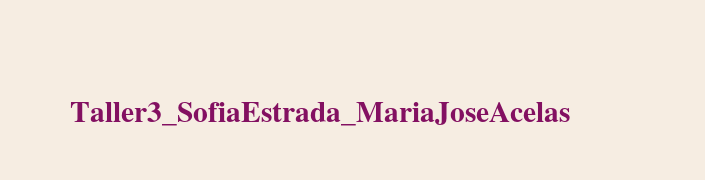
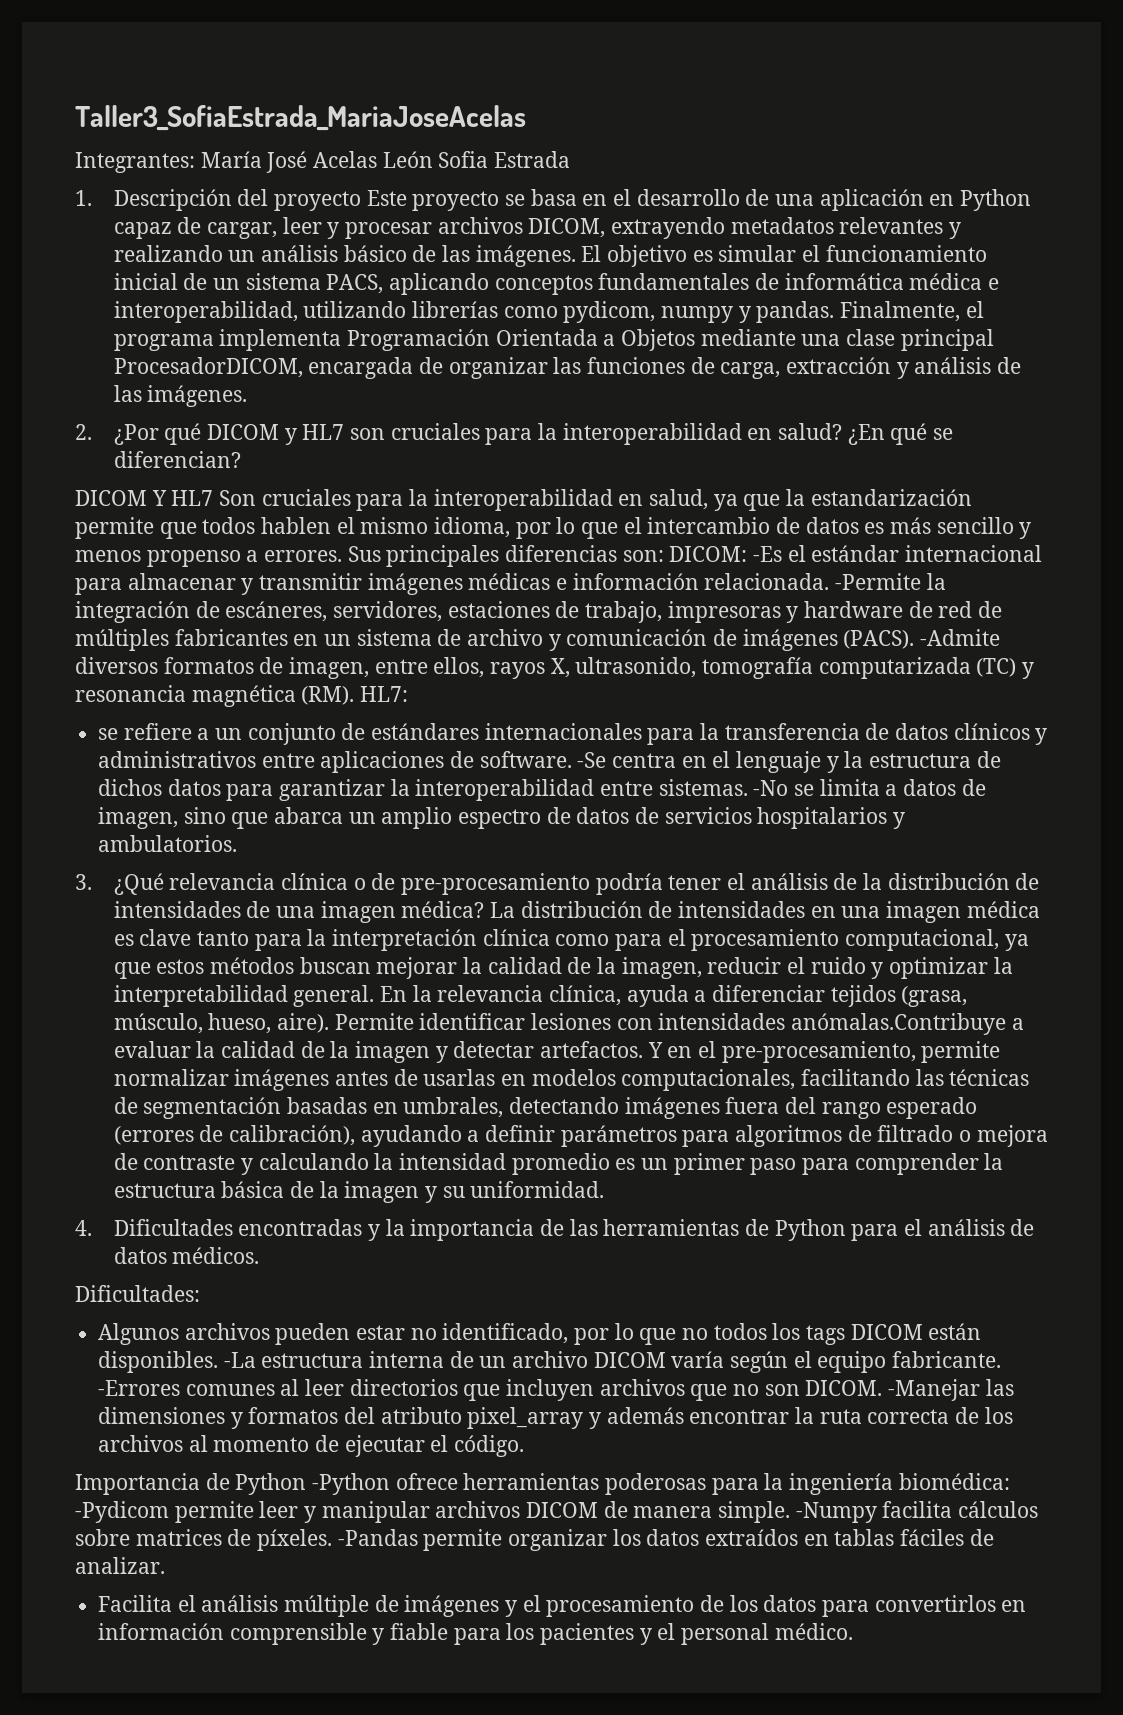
(570, 114) none -> [75,151,571,173] [75,189,1032,211] [113,217,962,239] [113,245,987,267] [113,273,1000,295] [113,301,984,323] [113,329,994,351] [113,357,1022,379] [113,385,248,407] [75,423,954,445] [113,451,241,468] [75,489,972,511] [75,517,1032,539] [75,545,1043,567] [75,573,946,595] [75,601,1003,623] [75,629,1001,651] [75,657,1035,679] [75,685,409,707] [98,723,1048,745] [98,751,1001,773] [98,779,986,801] [98,807,906,829] [98,835,238,852] [75,873,1040,895] [113,901,1040,923] [113,929,1029,951] [113,957,1013,979] [113,985,968,1007] [113,1013,1024,1035] [113,1041,1001,1063] [113,1069,1030,1091] [113,1097,978,1119] [113,1125,1048,1147] [113,1153,1004,1175] [113,1181,605,1203] [75,1219,1035,1241] [113,1247,260,1264] [75,1285,200,1302] [98,1323,982,1345] [98,1351,1002,1373] [98,1379,1014,1401] [98,1407,1013,1429] [98,1435,525,1457] [75,1473,1010,1495] [75,1501,1039,1523] [75,1529,994,1551] [75,1557,165,1574] [98,1595,1027,1617] [98,1623,853,1645] // Integrantes: María José Acelas León Sofia Estrada // 1. Descripción del proyecto Este proyecto se basa en el desarrollo de una aplicación en Python capaz de cargar, leer y procesar archivos DICOM, extrayendo metadatos relevantes y realizando un análisis básico de las imágenes. El objetivo es simular el funcionamiento inicial de un sistema PACS, aplicando conceptos fundamentales de informática médica e interoperabilidad, utilizando librerías como pydicom, numpy y pandas. Finalmente, el programa implementa Programación Orientada a Objetos mediante una clase principal ProcesadorDICOM, encargada de organizar las funciones de carga, extracción y análisis de las imágenes. // 2. ¿Por qué DICOM y HL7 son cruciales para la interoperabilidad en salud? ¿En qué se diferencian? // DICOM Y HL7 Son cruciales para la interoperabilidad en salud, ya que la estandarización permite que todos hablen el mismo idioma, por lo que el intercambio de datos es más sencillo y menos propenso a errores. Sus principales diferencias son: DICOM: -Es el estándar internacional para almacenar y transmitir imágenes médicas e información relacionada. -Permite la integración de escáneres, servidores, estaciones de trabajo, impresoras y hardware de red de múltiples fabricantes en un sistema de archivo y comunicación de imágenes (PACS). -Admite diversos formatos de imagen, entre ellos, rayos X, ultrasonido, tomografía computarizada (TC) y resonancia magnética (RM). HL7: // se refiere a un conjunto de estándares internacionales para la transferencia de datos clínicos y administrativos entre aplicaciones de software. -Se centra en el lenguaje y la estructura de dichos datos para garantizar la interoperabilidad entre sistemas. -No se limita a datos de imagen, sino que abarca un amplio espectro de datos de servicios hospitalarios y ambulatorios. // 3. ¿Qué relevancia clínica o de pre-procesamiento podría tener el análisis de la distribución de intensidades de una imagen médica? La distribución de intensidades en una imagen médica es clave tanto para la interpretación clínica como para el procesamiento computacional, ya que estos métodos buscan mejorar la calidad de la imagen, reducir el ruido y optimizar la interpretabilidad general. En la relevancia clínica, ayuda a diferenciar tejidos (grasa, músculo, hueso, aire). Permite identificar lesiones con intensidades anómalas.Contribuye a evaluar la calidad de la imagen y detectar artefactos. Y en el pre-procesamiento, permite normalizar imágenes antes de usarlas en modelos computacionales, facilitando las técnicas de segmentación basadas en umbrales, detectando imágenes fuera del rango esperado (errores de calibración), ayudando a definir parámetros para algoritmos de filtrado o mejora de contraste y calculando la intensidad promedio es un primer paso para comprender la estructura básica de la imagen y su uniformidad. // 4. Dificultades encontradas y la importancia de las herramientas de Python para el análisis de datos médicos. // Dificultades: // Algunos archivos pueden estar no identificado, por lo que no todos los tags DICOM están disponibles. -La estructura interna de un archivo DICOM varía según el equipo fabricante. -Errores comunes al leer directorios que incluyen archivos que no son DICOM. -Manejar las dimensiones y formatos del atributo pixel_array y además encontrar la ruta correcta de los archivos al momento de ejecutar el código. // Importancia de Python -Python ofrece herramientas poderosas para la ingeniería biomédica: -Pydicom permite leer y manipular archivos DICOM de manera simple. -Numpy facilita cálculos sobre matrices de píxeles. -Pandas permite organizar los datos extraídos en tablas fáciles de analizar. // Facilita el análisis múltiple de imágenes y el procesamiento de los datos para convertirlos en información comprensible y fiable para los pacientes y el personal médico.

